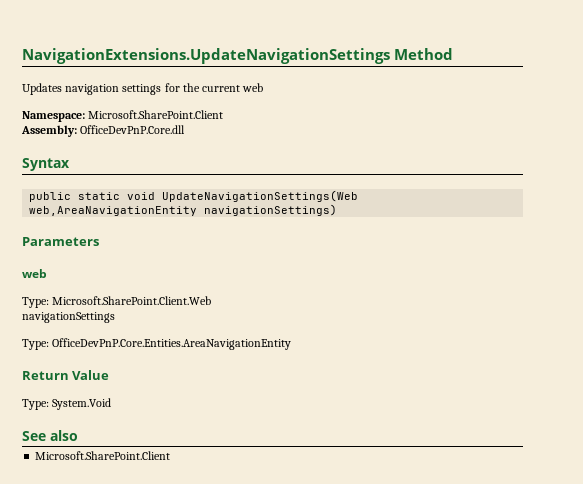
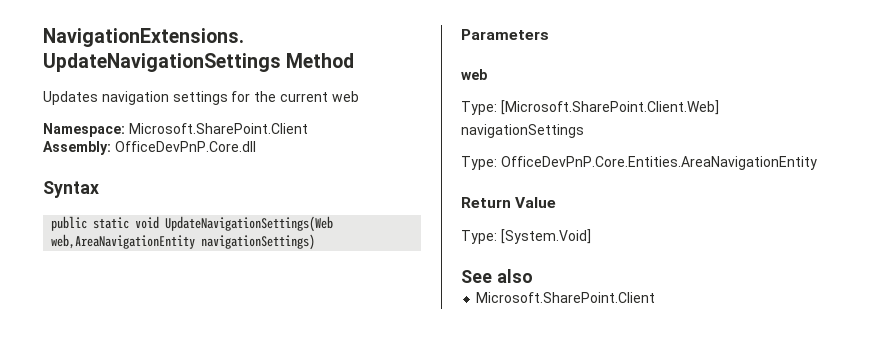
[52,296,212,305] Microsoft.SharePoint.Client.Web -> [500,100,719,115] [Microsoft.SharePoint.Client.Web]
[52,398,112,410] System.Void -> [500,229,591,244] [System.Void]

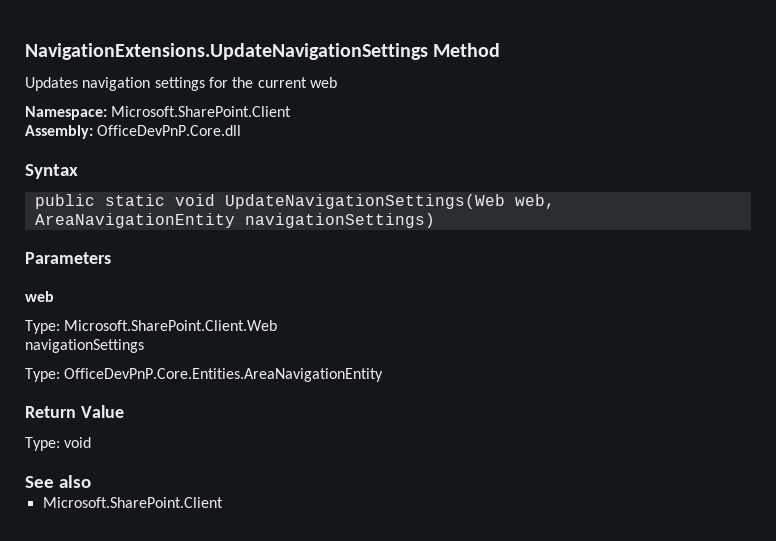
[51,234,196,249] web,AreaNavigationEntity -> [514,194,555,209] [34,213,235,228] web, AreaNavigationEntity
[500,100,719,115] [Microsoft.SharePoint.Client.Web] -> [64,320,278,331] Microsoft.SharePoint.Client.Web
[500,229,591,244] [System.Void] -> [64,437,92,448] void

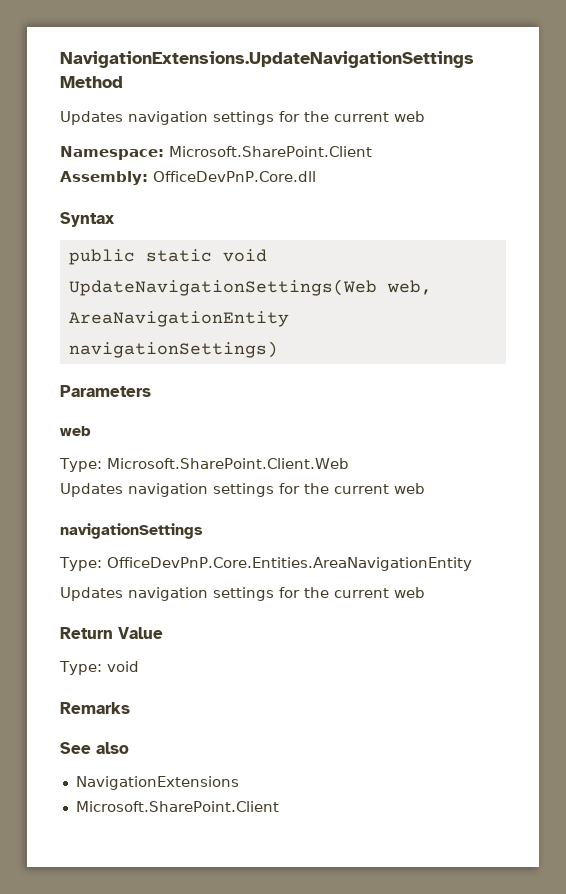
[25,339,144,353] [25,368,384,382] navigationSettings // Type: OfficeDevPnP.Core.Entities.AreaNavigationEntity -> [60,483,425,497] [60,523,203,539] [59,557,472,571] [60,587,425,601] Updates navigation settings for the current web // navigationSettings // Type: OfficeDevPnP.Core.Entities.AreaNavigationEntity // Updates navigation settings for the current web
(92, 442) none -> [60,702,130,714] // Remarks
(91, 481) none -> [75,776,239,790] // NavigationExtensions

